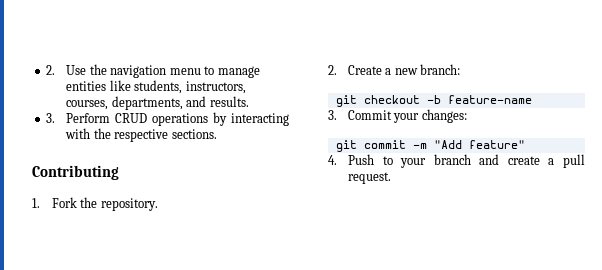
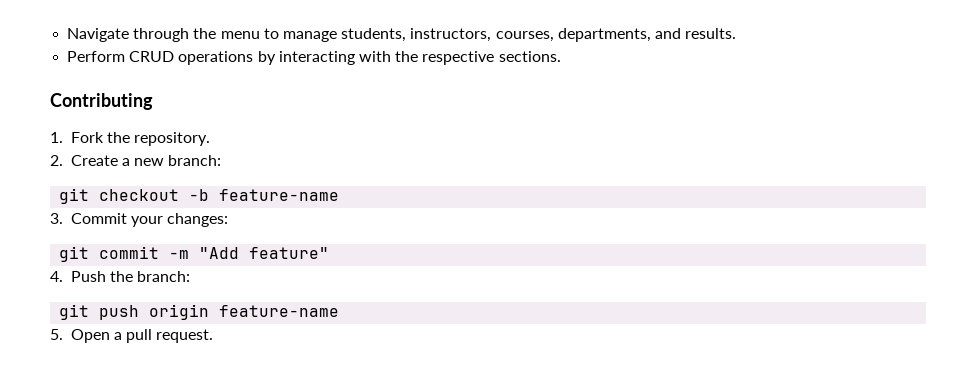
[46,64,167,78] 2. Use the navigation -> [67,28,217,42] Navigate through the
[66,80,131,91] entities like -> (337, 36) none
[46,113,56,123] 3. -> (737, 33) none
[382,154,540,168] to your branch and create -> [109,271,191,282] [59,304,340,320] [50,329,110,343] the branch: // git push origin feature-name // 5. Open

